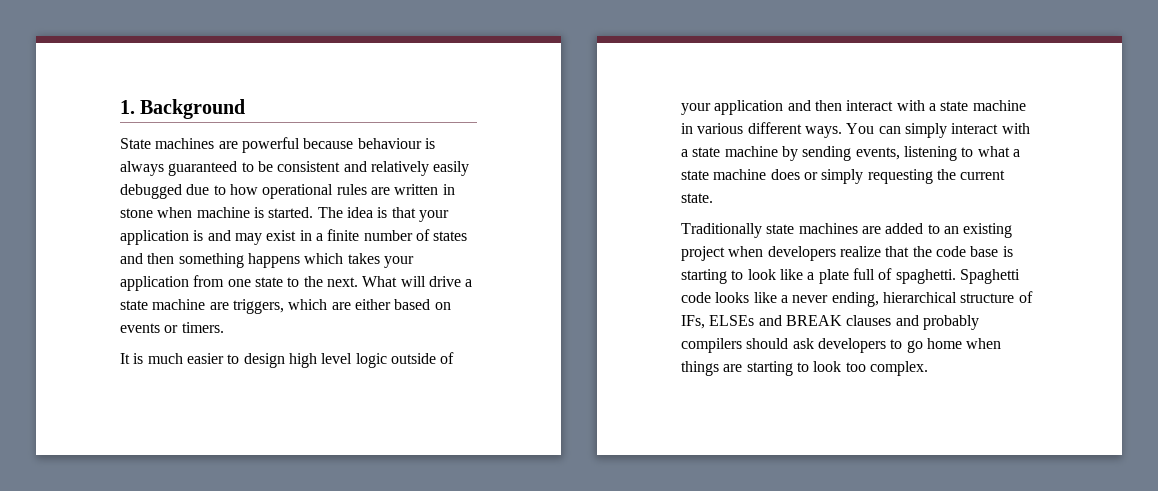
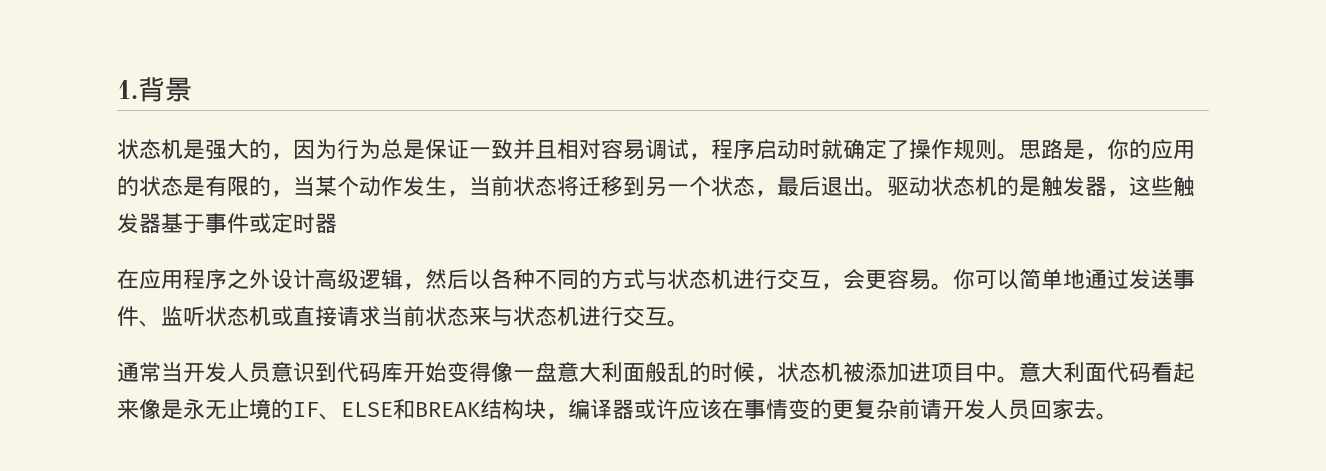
[140,99,246,119] [120,137,435,153] [120,161,470,176] [120,184,455,199] [120,207,449,222] [120,229,468,245] [120,253,414,268] [120,275,473,291] [120,299,451,314] [120,322,224,333] [120,352,455,368] [681,100,1026,115] [681,122,1030,138] [681,146,1020,161] [681,169,1006,184] [681,193,713,203] [681,223,1013,238] [681,246,1013,261] [681,268,1020,284] [681,291,1033,307] [681,315,979,330] [681,338,1002,353] [681,361,928,376] Background // State machines are powerful because behaviour is always guaranteed to be consistent and relatively easily debugged due to how operational rules are written in stone when machine is started. The idea is that your application is and may exist in a finite number of states and then something happens which takes your application from one state to the next. What will drive a state machine are triggers, which are either based on events or timers. // It is much easier to design high level logic outside of your application and then interact with a state machine in various different ways. You can simply interact with a state machine by sending events, listening to what a state machine does or simply requesting the current state. // Traditionally state machines are added to an existing project when developers realize that the code base is starting to look like a plate full of spaghetti. Spaghetti code looks like a never ending, hierarchical structure of IFs, ELSEs and BREAK clauses and probably compilers should ask developers to go home when things are starting to look too complex. -> [138,77,192,102] [117,139,1195,160] [117,175,1195,197] [117,213,337,234] [117,269,1195,290] [117,305,689,327] [117,361,1195,383] [117,398,1118,420] 背景 // 状态机是强大的，因为行为总是保证一致并且相对容易调试，程序启动时就确定了操作规则。思路是，你的应用的状态是有限的，当某个动作发生，当前状态将迁移到另一个状态，最后退出。驱动状态机的是触发器，这些触发器基于事件或定时器 // 在应用程序之外设计高级逻辑，然后以各种不同的方式与状态机进行交互，会更容易。你可以简单地通过发送事件、监听状态机或直接请求当前状态来与状态机进行交互。 // 通常当开发人员意识到代码库开始变得像一盘意大利面般乱的时候，状态机被添加进项目中。意大利面代码看起来像是永无止境的IF、ELSE和BREAK结构块，编译器或许应该在事情变的更复杂前请开发人员回家去。

